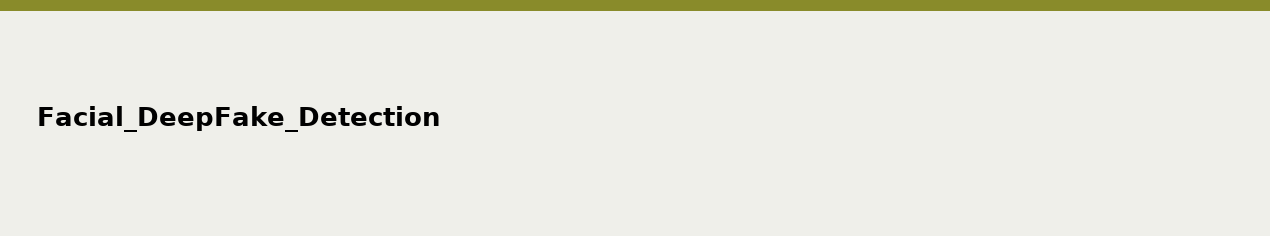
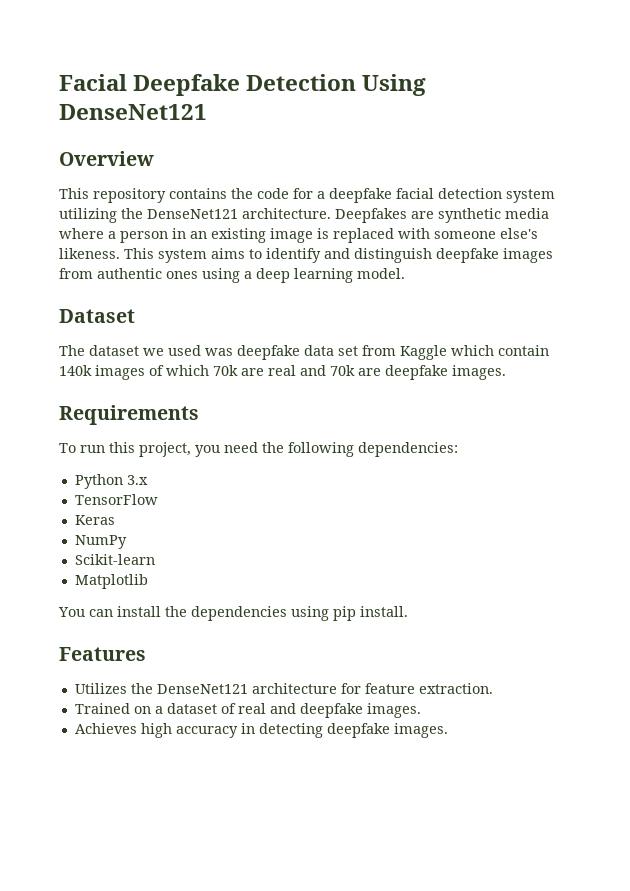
[37,106,441,132] Facial_DeepFake_Detection -> [59,74,427,96] [59,104,207,120] [59,151,154,166] [59,188,555,203] [59,208,549,223] [59,228,538,243] [59,248,553,263] [59,268,405,283] [59,309,135,323] [59,345,549,360] [59,365,506,380] [59,405,199,425] [59,442,458,457] [74,474,148,489] [74,494,158,505] [74,515,115,525] [74,535,127,549] [74,554,155,565] [74,574,148,589] [58,606,408,621] [59,647,146,661] [74,683,493,694] [74,703,421,718] [74,723,448,738] Facial Deepfake Detection Using DenseNet121 // Overview // This repository contains the code for a deepfake facial detection system utilizing the DenseNet121 architecture. Deepfakes are synthetic media where a person in an existing image is replaced with someone else's likeness. This system aims to identify and distinguish deepfake images from authentic ones using a deep learning model. // Dataset // The dataset we used was deepfake data set from Kaggle which contain 140k images of which 70k are real and 70k are deepfake images. // Requirements // To run this project, you need the following dependencies: // Python 3.x // TensorFlow // Keras // NumPy // Scikit-learn // Matplotlib // You can install the dependencies using pip install. // Features // Utilizes the DenseNet121 architecture for feature extraction. // Trained on a dataset of real and deepfake images. // Achieves high accuracy in detecting deepfake images.

